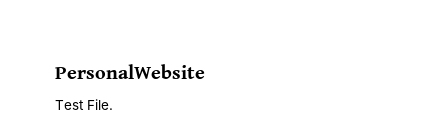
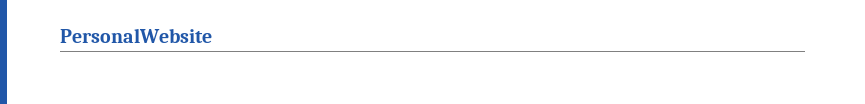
[55,99,113,110] // Test File. -> (212, 35) none

